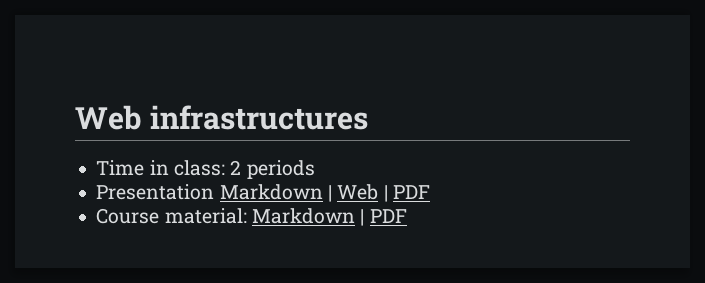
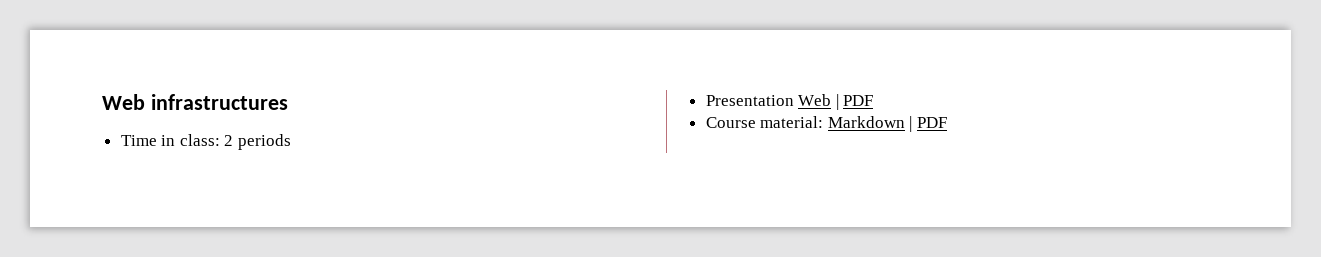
[219,184,332,202] Markdown | -> (794, 100) none

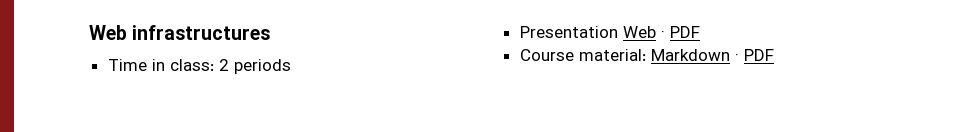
[835,94,839,110] | -> [660,30,665,38] ·
[909,116,913,132] | -> [734,53,739,61] ·

